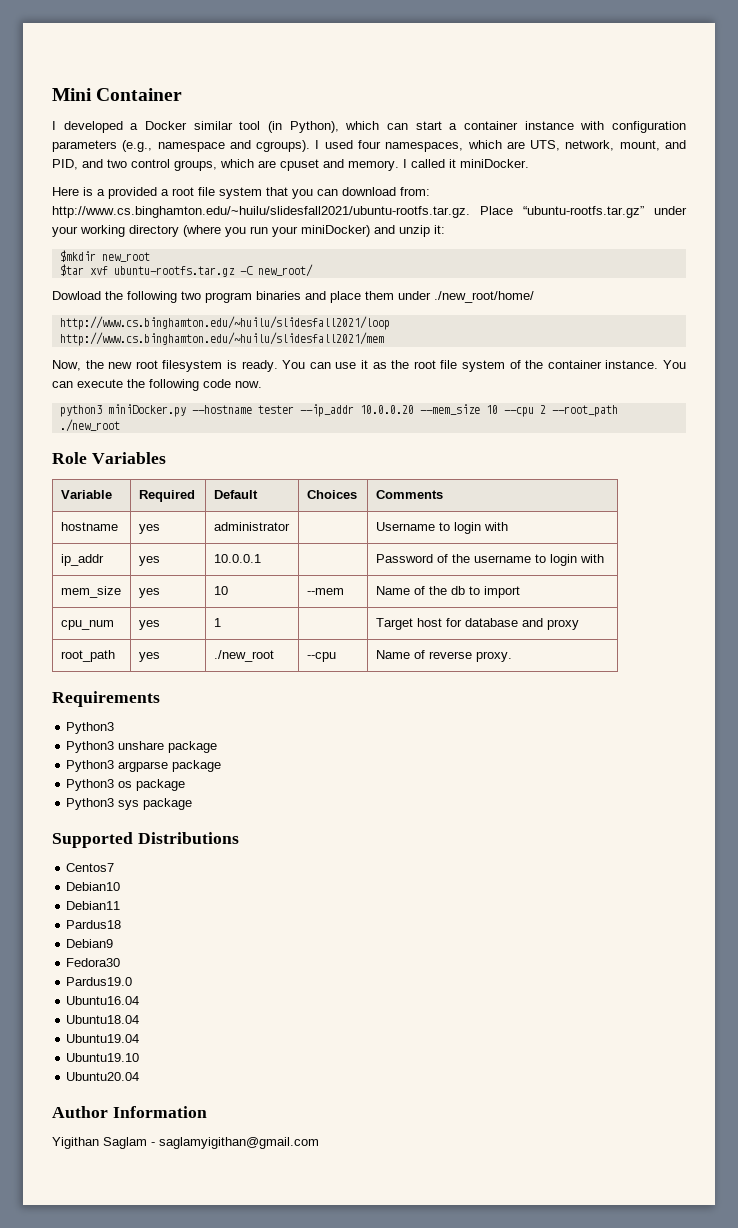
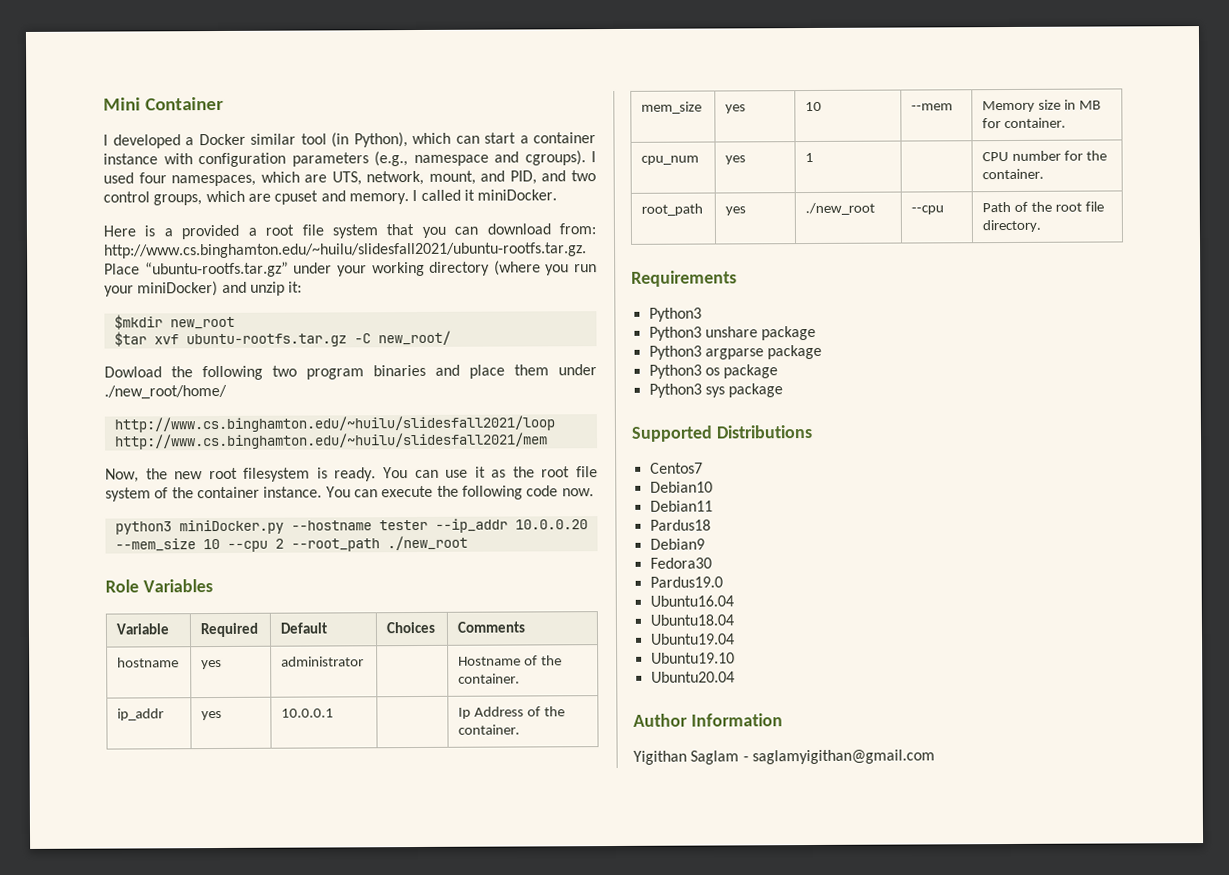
[375,522,508,534] Username to login with -> [458,655,563,666] [458,673,521,684] Hostname of the container.
[375,554,604,566] [60,586,121,598] [138,588,160,598] [213,586,228,595] [306,588,344,595] [375,586,520,598] [60,620,114,630] [138,620,160,630] [213,618,221,627] [375,618,579,630] [60,650,115,662] [138,652,160,662] [213,650,274,662] [306,652,336,662] [375,650,512,662] Password of the username to login with // mem_size | yes | 10 | --mem | Name of the db to import // cpu_num | yes | 1 | | Target host for database and proxy // root_path | yes | ./new_root | --cpu | Name of reverse proxy. -> [458,706,565,719] [458,724,521,735] [641,101,703,114] [725,104,747,114] [805,101,823,112] [911,103,954,111] [982,99,1101,113] [982,117,1067,129] [641,155,700,165] [725,155,747,165] [805,152,815,163] [982,150,1107,162] [982,168,1045,180] [641,203,704,216] [725,206,747,216] [805,202,876,216] [911,205,945,215] [982,201,1104,213] [982,219,1042,233] Ip Address of the container. // mem_size | yes | 10 | --mem | Memory size in MB for container. // cpu_num | yes | 1 | | CPU number for the container. // root_path | yes | ./new_root | --cpu | Path of the root file directory.

